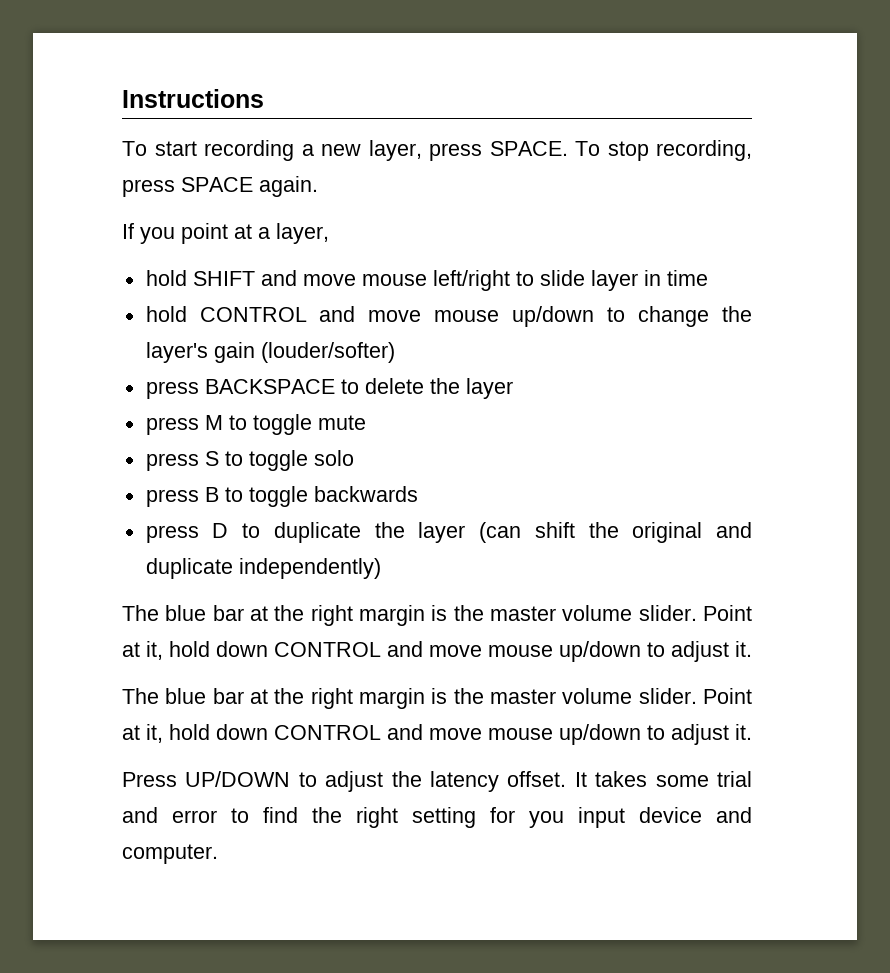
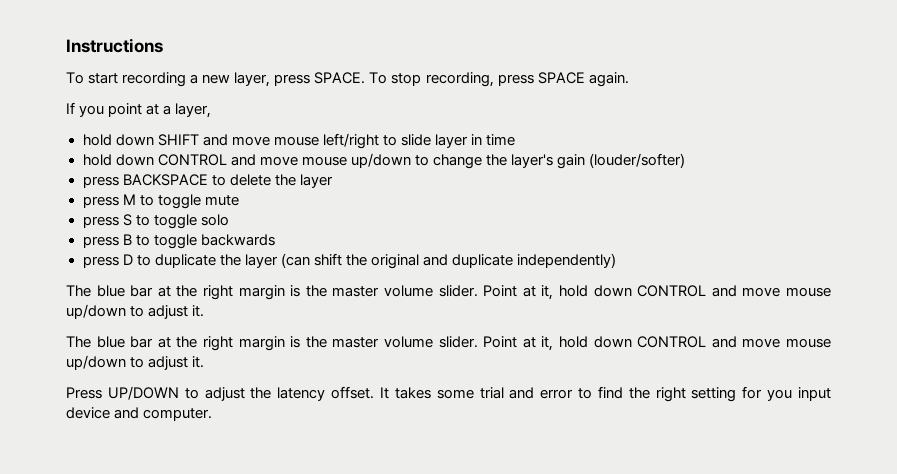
(187, 278) none -> [115,134,154,146] down
(187, 314) none -> [115,154,154,166] down

